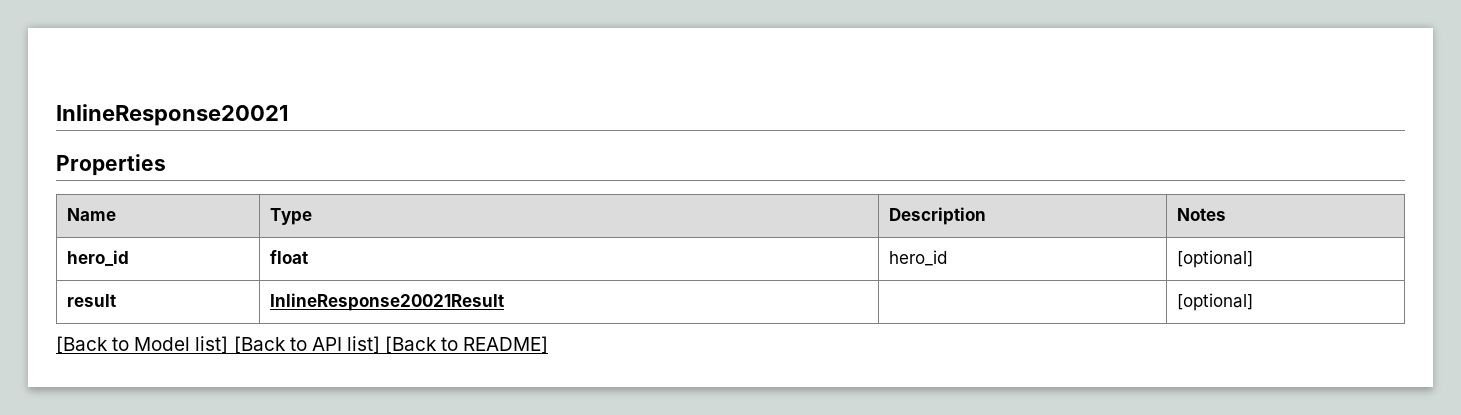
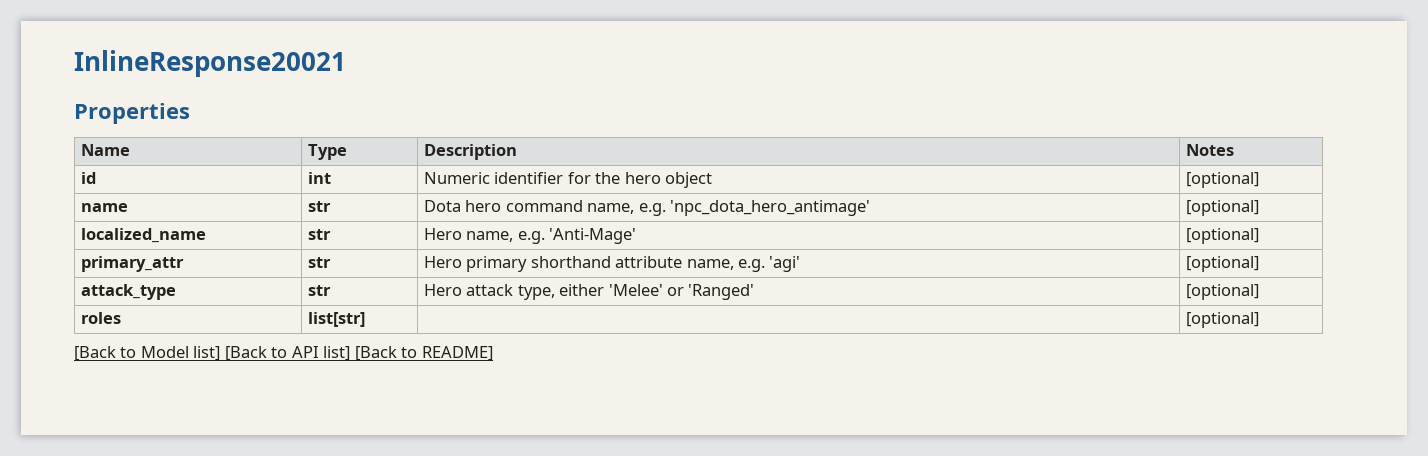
[66,250,129,266] [269,250,308,264] [888,250,947,266] [1176,250,1253,268] [66,294,116,307] [269,293,504,311] hero_id | float | hero_id | [optional] // result | InlineResponse20021Result -> [80,172,96,184] [307,172,331,184] [423,172,712,188] [1185,172,1259,188] [80,203,128,212] [307,201,331,212] [423,200,870,216] [1185,200,1259,216] [80,228,206,243] [307,229,331,240] [423,228,637,244] [1185,228,1259,244] [80,256,184,272] [307,257,331,268] [423,256,801,272] [1185,256,1259,272] [80,284,176,300] [307,285,331,296] [423,284,755,300] [1185,284,1259,300] [80,312,121,324] [307,312,365,327] id | int | Numeric identifier for the hero object | [optional] // name | str | Dota hero command name, e.g. 'npc_dota_hero_antimage' | [optional] // localized_name | str | Hero name, e.g. 'Anti-Mage' | [optional] // primary_attr | str | Hero primary shorthand attribute name, e.g. 'agi' | [optional] // attack_type | str | Hero attack type, either 'Melee' or 'Ranged' | [optional] // roles | list[str]

